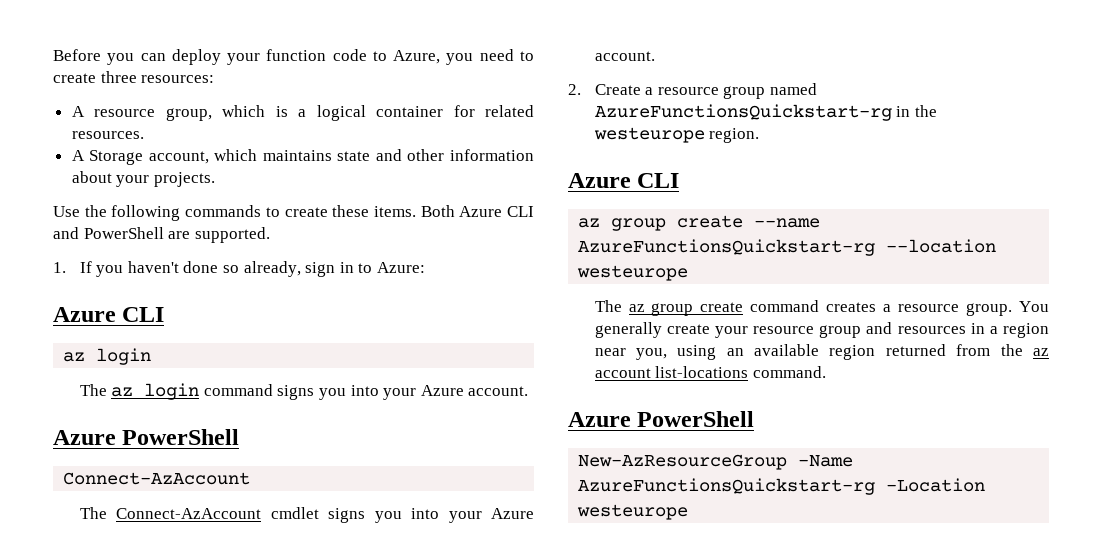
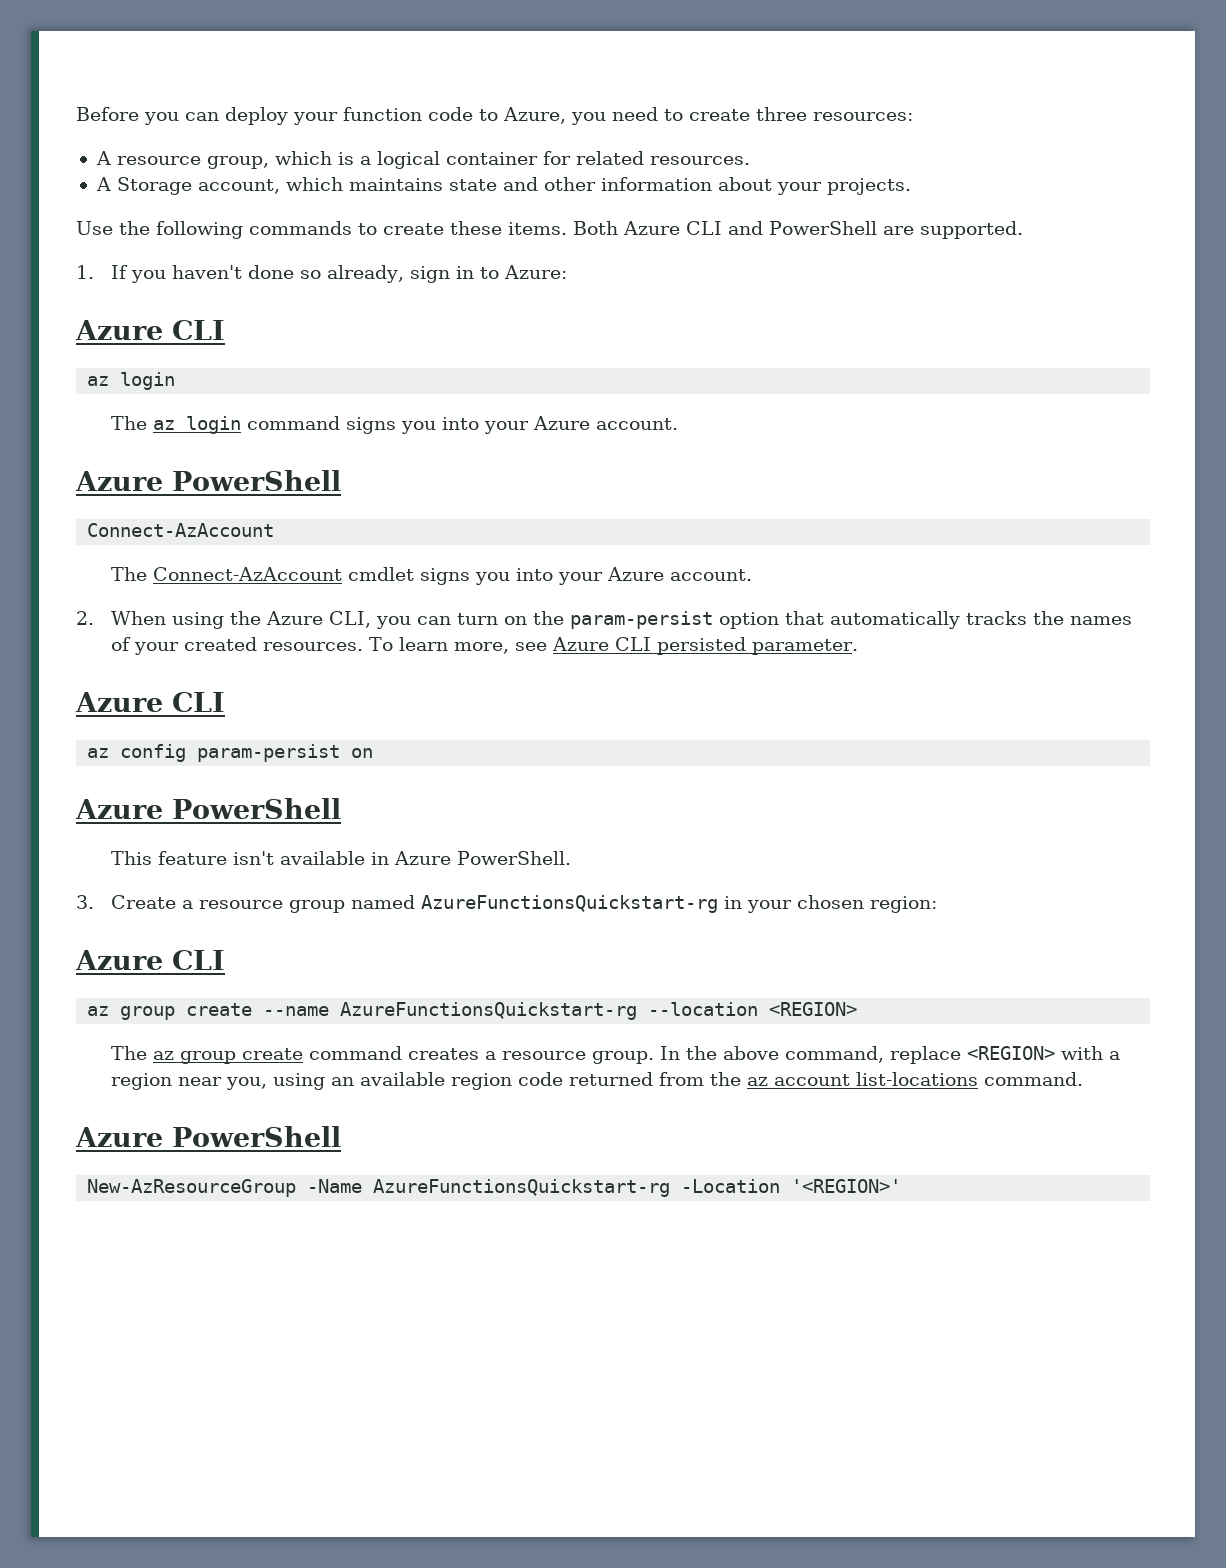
(581, 89) none -> [111,611,1133,629] [111,637,859,655] [75,692,225,712] [87,744,374,762] [75,798,341,819] [111,851,572,865] [76,895,94,909] When using the Azure CLI, you can turn on the param-persist option that automatically tracks the names of your created resources. To learn more, see Azure CLI persisted parameter. // Azure CLI // az config param-persist on // Azure PowerShell // This feature isn't available in Azure PowerShell. // 3.
[914,105,937,117] [593,127,760,143] the westeurope region. -> [747,895,938,913] your chosen region:
[577,265,689,281] westeurope -> [769,1002,858,1016] <REGION>
[1018,301,1049,312] [594,322,985,338] You generally create your resource group and resources in -> [660,1046,1104,1064] In the above command, replace <REGION> with
(876, 352) none -> [518,1072,564,1086] code
[577,504,689,520] westeurope -> [791,1179,902,1193] '<REGION>'

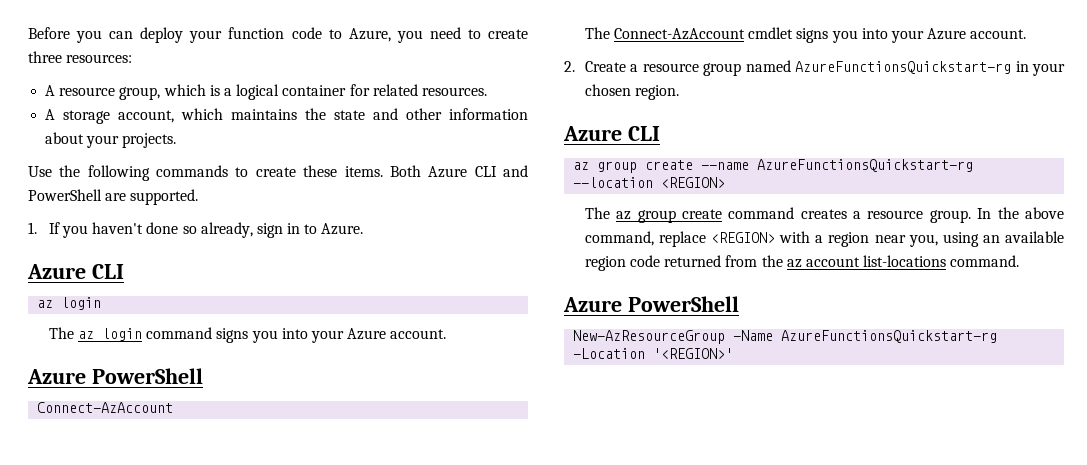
[116,177,192,195] Storage -> [63,110,111,124] storage
(443, 184) none -> [305,108,327,120] the
[504,265,568,279] Azure: -> [321,223,364,235] Azure.
[111,611,1133,629] [111,637,859,655] [75,692,225,712] [87,744,374,762] [75,798,341,819] [111,851,572,865] [76,895,94,909] When using the Azure CLI, you can turn on the param-persist option that automatically tracks the names of your created resources. To learn more, see Azure CLI persisted parameter. // Azure CLI // az config param-persist on // Azure PowerShell // This feature isn't available in Azure PowerShell. // 3. -> (575, 66) none
[870,896,938,913] region: -> [634,85,679,100] region.

